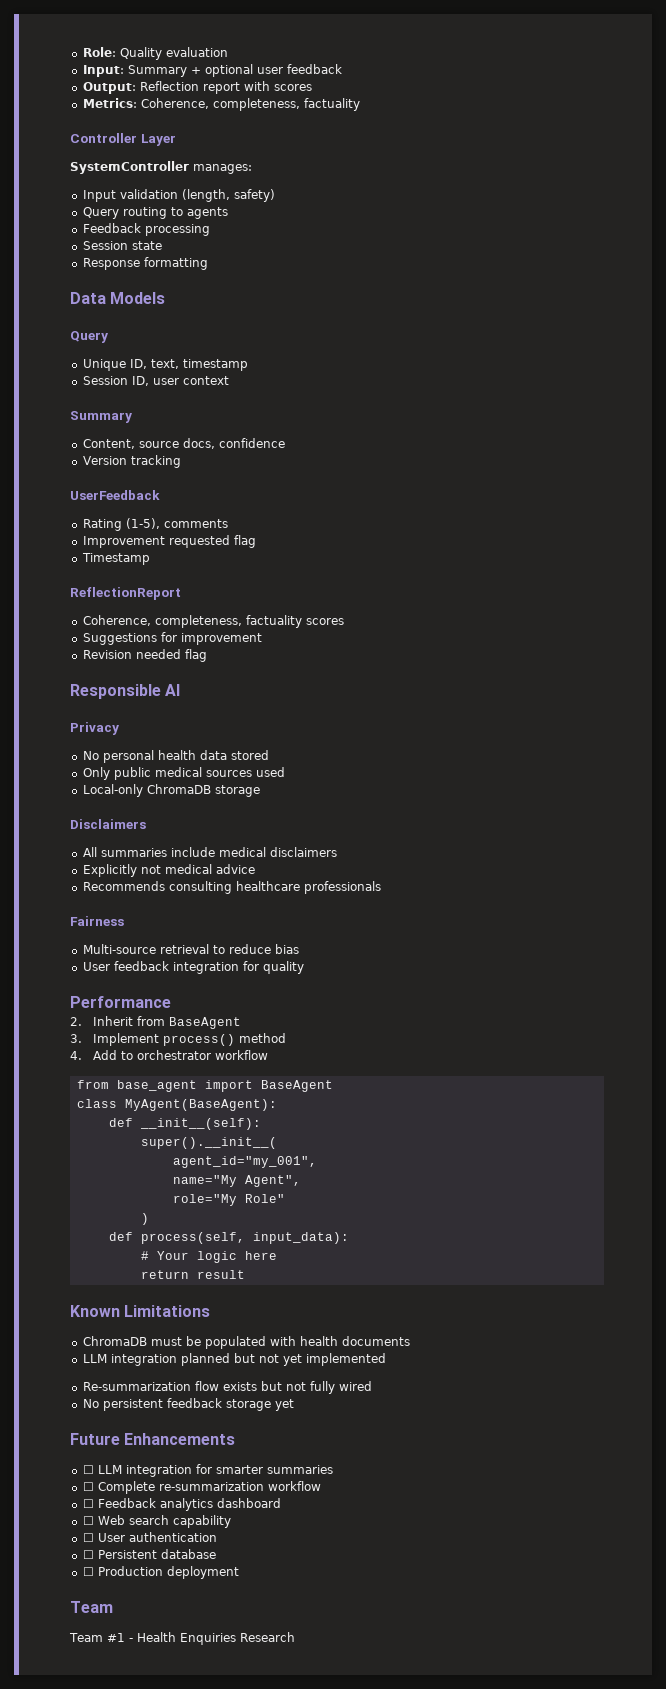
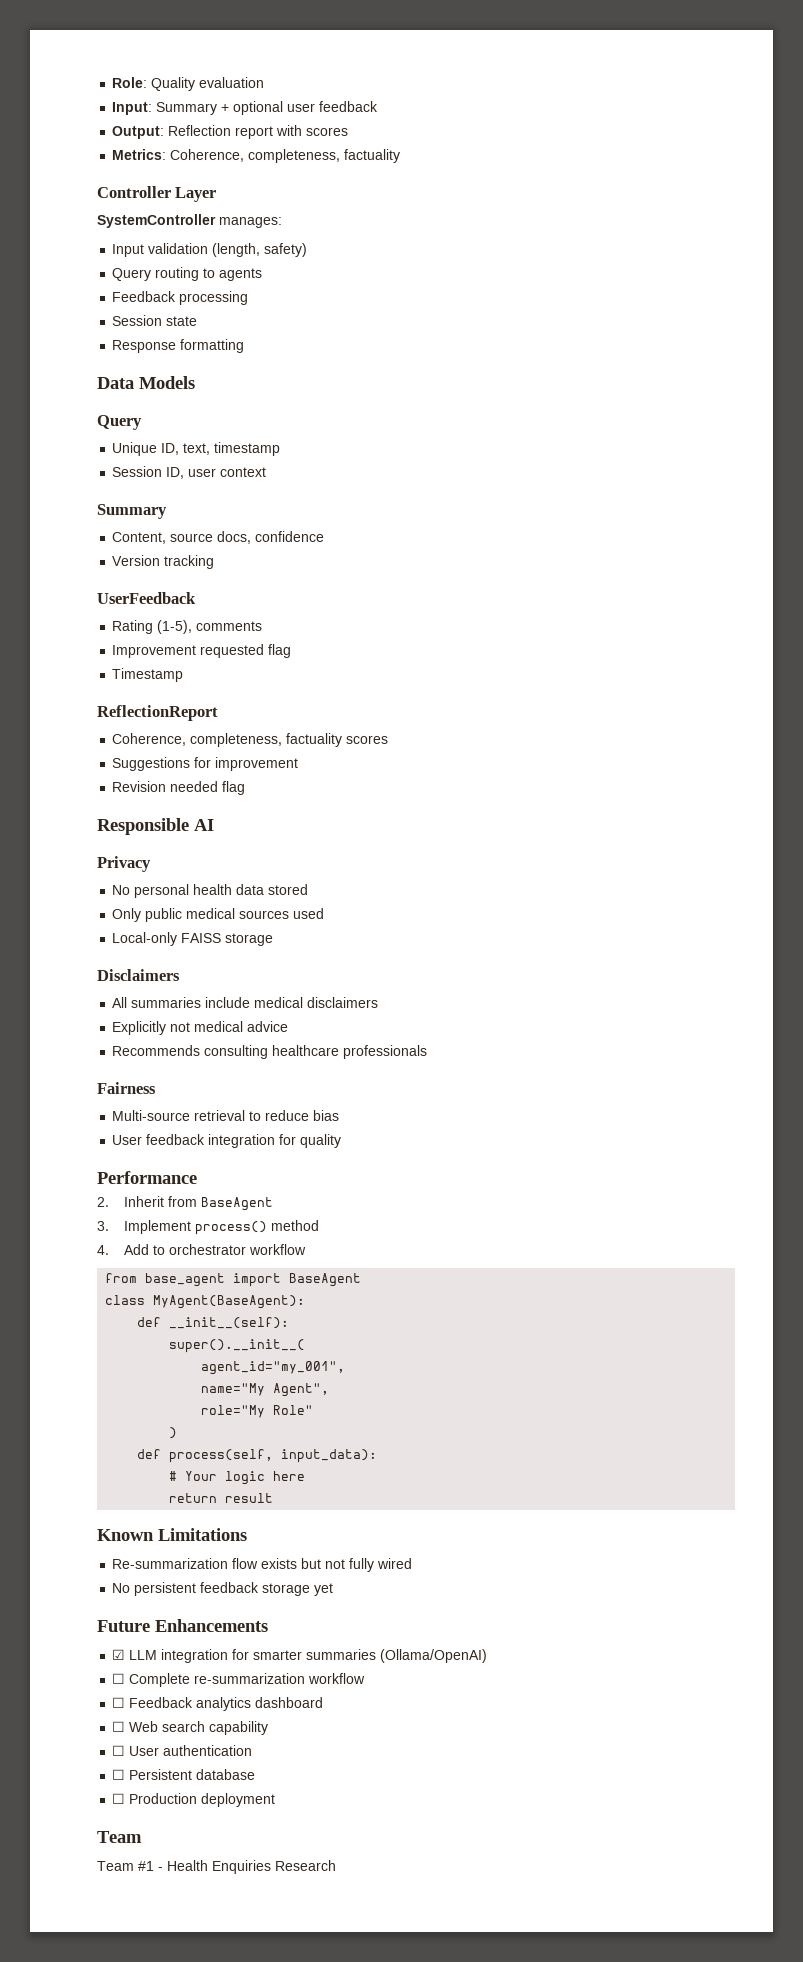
[146,784,211,794] ChromaDB -> [181,933,222,943] FAISS
[82,1336,410,1349] [82,1353,386,1366] // ChromaDB must be populated with health documents // LLM integration planned but not yet implemented -> (247, 1534) none
[82,1465,94,1474] ☐ -> [112,1649,126,1660] ☑
(333, 1469) none -> [380,1649,488,1663] (Ollama/OpenAI)

